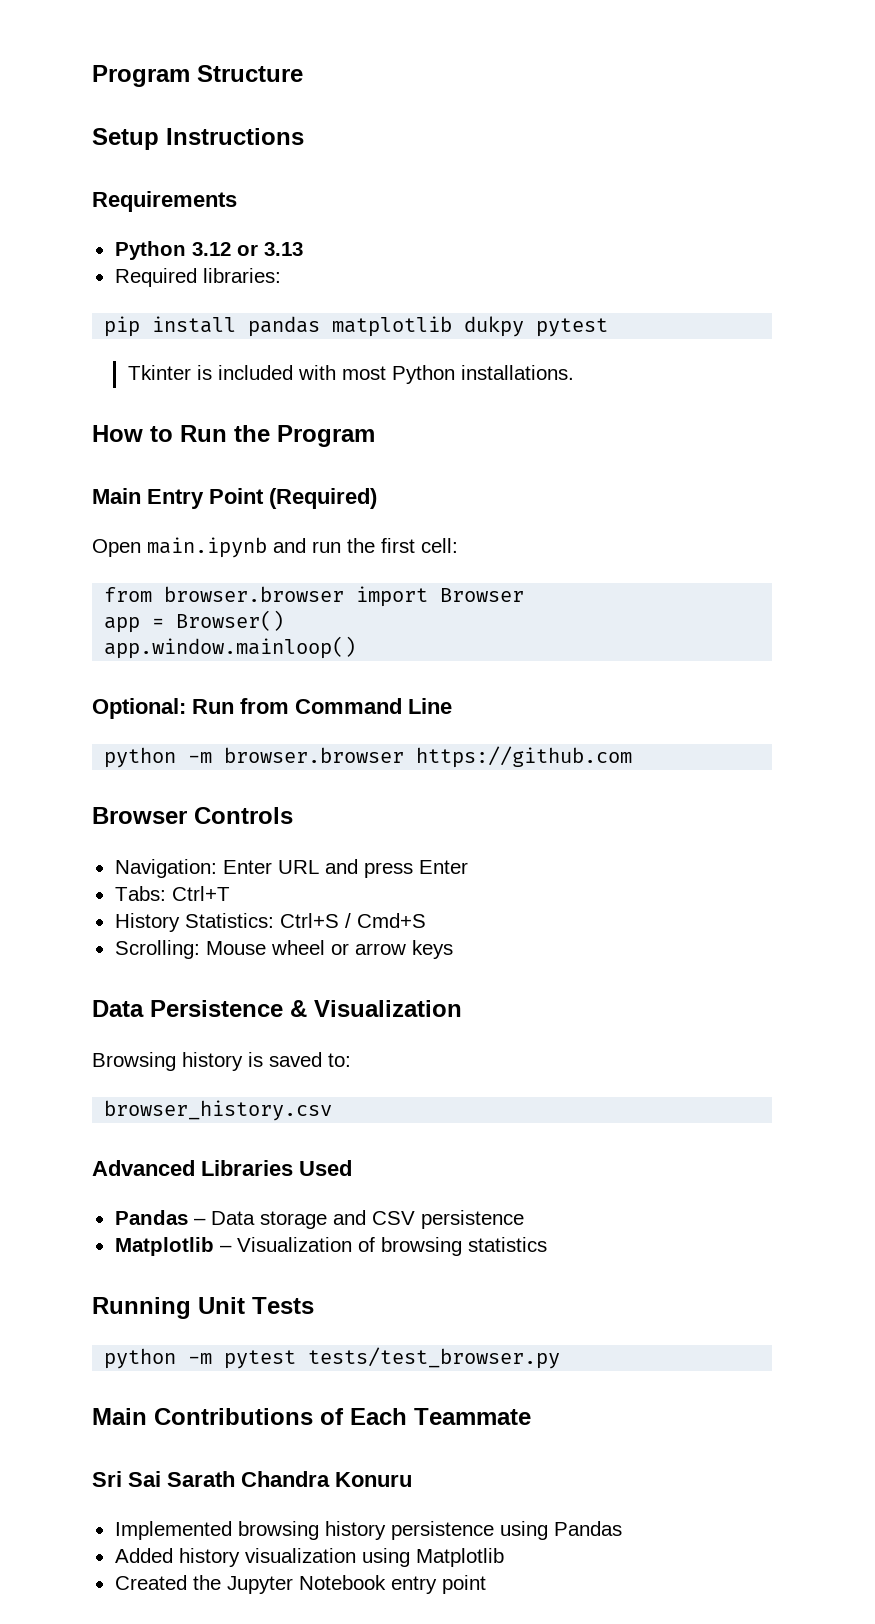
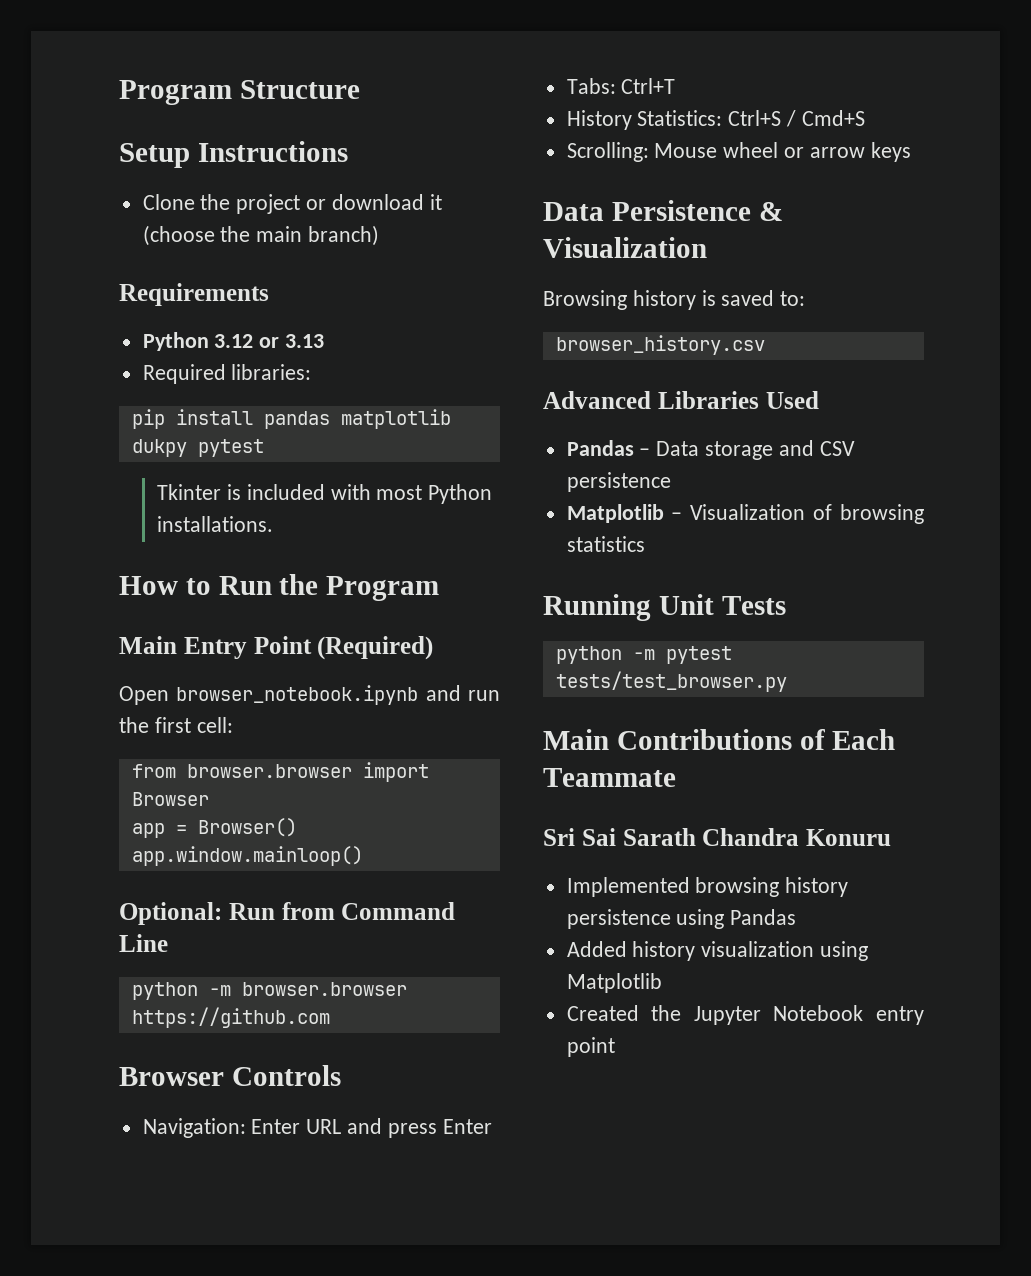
(304, 136) none -> [142,194,442,214] [142,225,380,246] // Clone the project or download it (choose the main branch)
[147,537,267,558] main.ipynb -> [176,685,419,705] browser_notebook.ipynb

